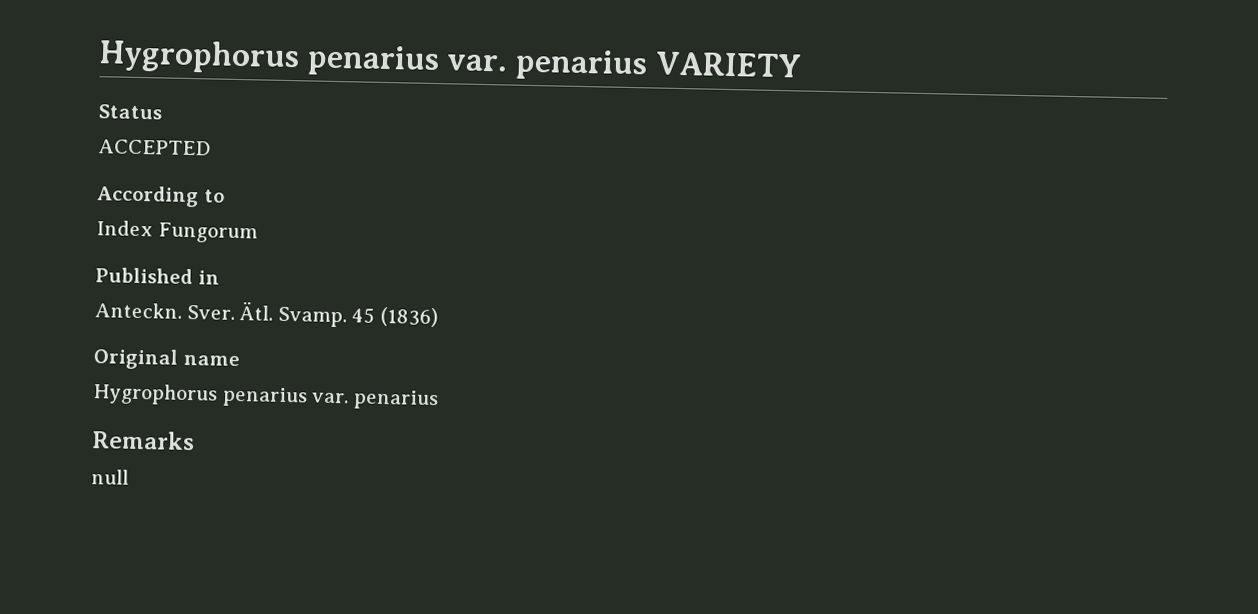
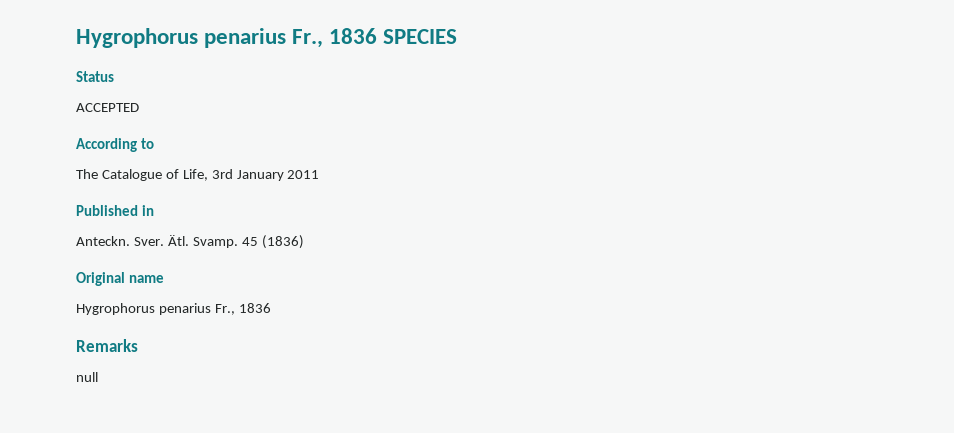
[99,39,802,82] Hygrophorus penarius var. penarius VARIETY -> [76,28,458,48] Hygrophorus penarius Fr., 1836 SPECIES
[96,220,258,244] Index Fungorum -> [76,169,320,181] The Catalogue of Life, 3rd January 2011
[311,389,439,411] var. penarius -> [214,303,271,315] Fr., 1836

